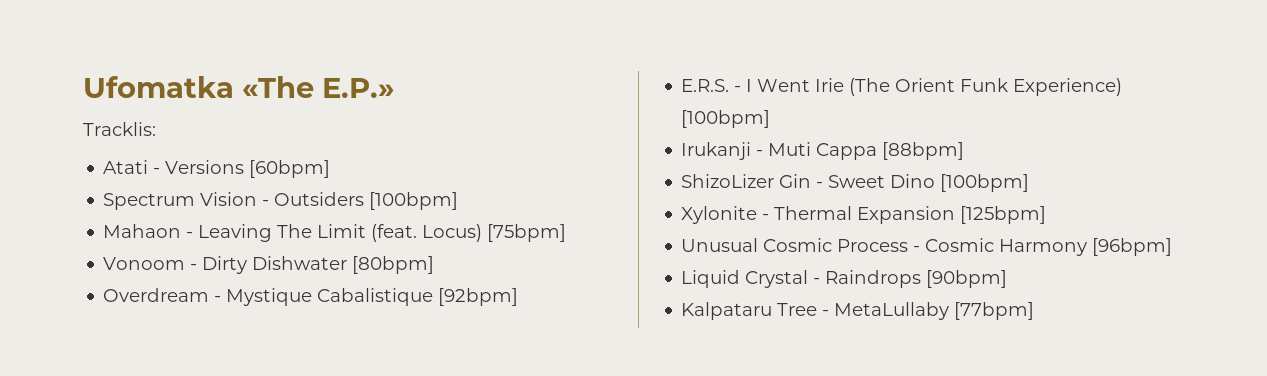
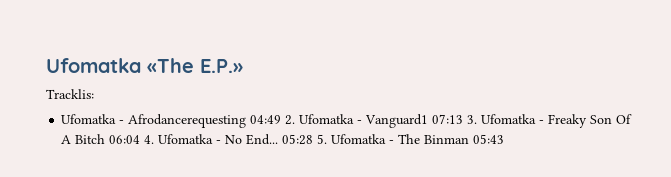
[103,160,331,178] [103,192,459,210] [103,224,567,242] [103,256,435,274] [103,288,519,306] [681,78,1123,96] [681,110,771,128] [681,142,965,160] [681,174,1030,192] [681,206,1047,224] [681,238,1173,256] [681,270,1008,288] [681,302,1035,320] Atati - Versions [60bpm] // Spectrum Vision - Outsiders [100bpm] // Mahaon - Leaving The Limit (feat. Locus) [75bpm] // Vonoom - Dirty Dishwater [80bpm] // Overdream - Mystique Cabalistique [92bpm] // E.R.S. - I Went Irie (The Orient Funk Experience) [100bpm] // Irukanji - Muti Cappa [88bpm] // ShizoLizer Gin - Sweet Dino [100bpm] // Xylonite - Thermal Expansion [125bpm] // Unusual Cosmic Process - Cosmic Harmony [96bpm] // Liquid Crystal - Raindrops [90bpm] // Kalpataru Tree - MetaLullaby [77bpm] -> [61,114,633,128] [61,134,505,145] Ufomatka - Afrodancerequesting 04:49 2. Ufomatka - Vanguard1 07:13 3. Ufomatka - Freaky Son Of A Bitch 06:04 4. Ufomatka - No End... 05:28 5. Ufomatka - The Binman 05:43

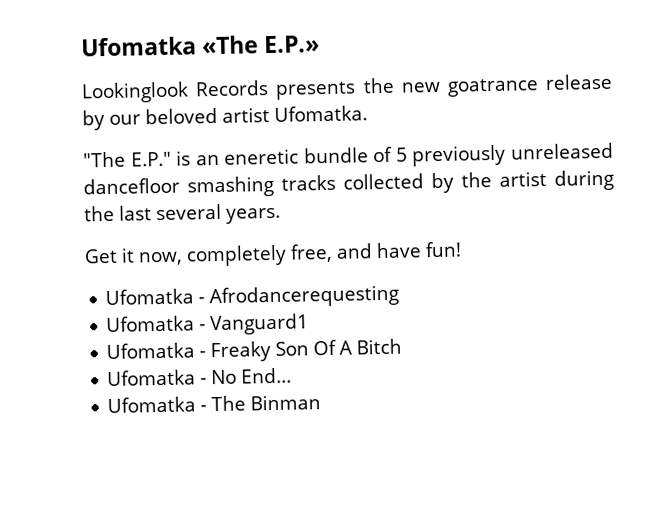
[46,89,94,99] Tracklis: -> [81,73,614,104] [82,105,368,131] [83,142,614,168] [83,169,614,198] [84,203,281,224] [84,241,462,267] Lookinglook Records presents the new goatrance release by our beloved artist Ufomatka. // "The E.P." is an eneretic bundle of 5 previously unreleased dancefloor smashing tracks collected by the artist during the last several years. // Get it now, completely free, and have fun!
[250,115,296,125] 04:49 2. -> (400, 296) //
[432,114,478,124] 07:13 3. -> (310, 324) //
[109,135,155,144] 06:04 4. -> (403, 346) //
[282,134,328,145] 05:28 5. -> (293, 375) //
[473,134,505,144] 05:43 -> (322, 402) none

